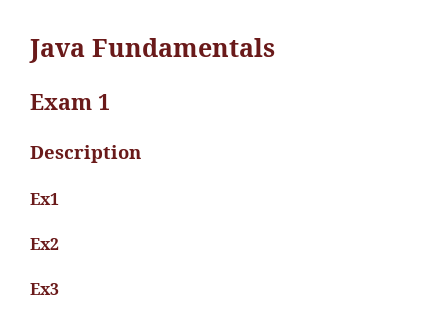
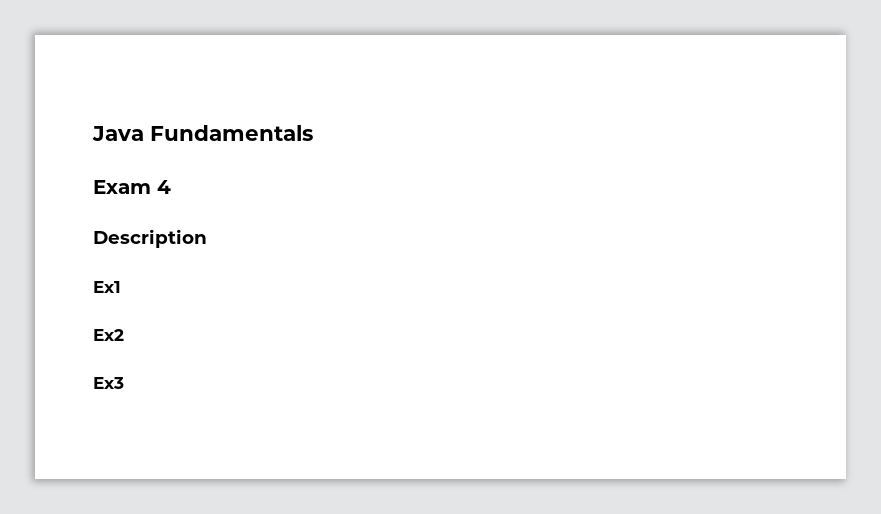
[98,94,110,110] 1 -> [157,180,171,194] 4

